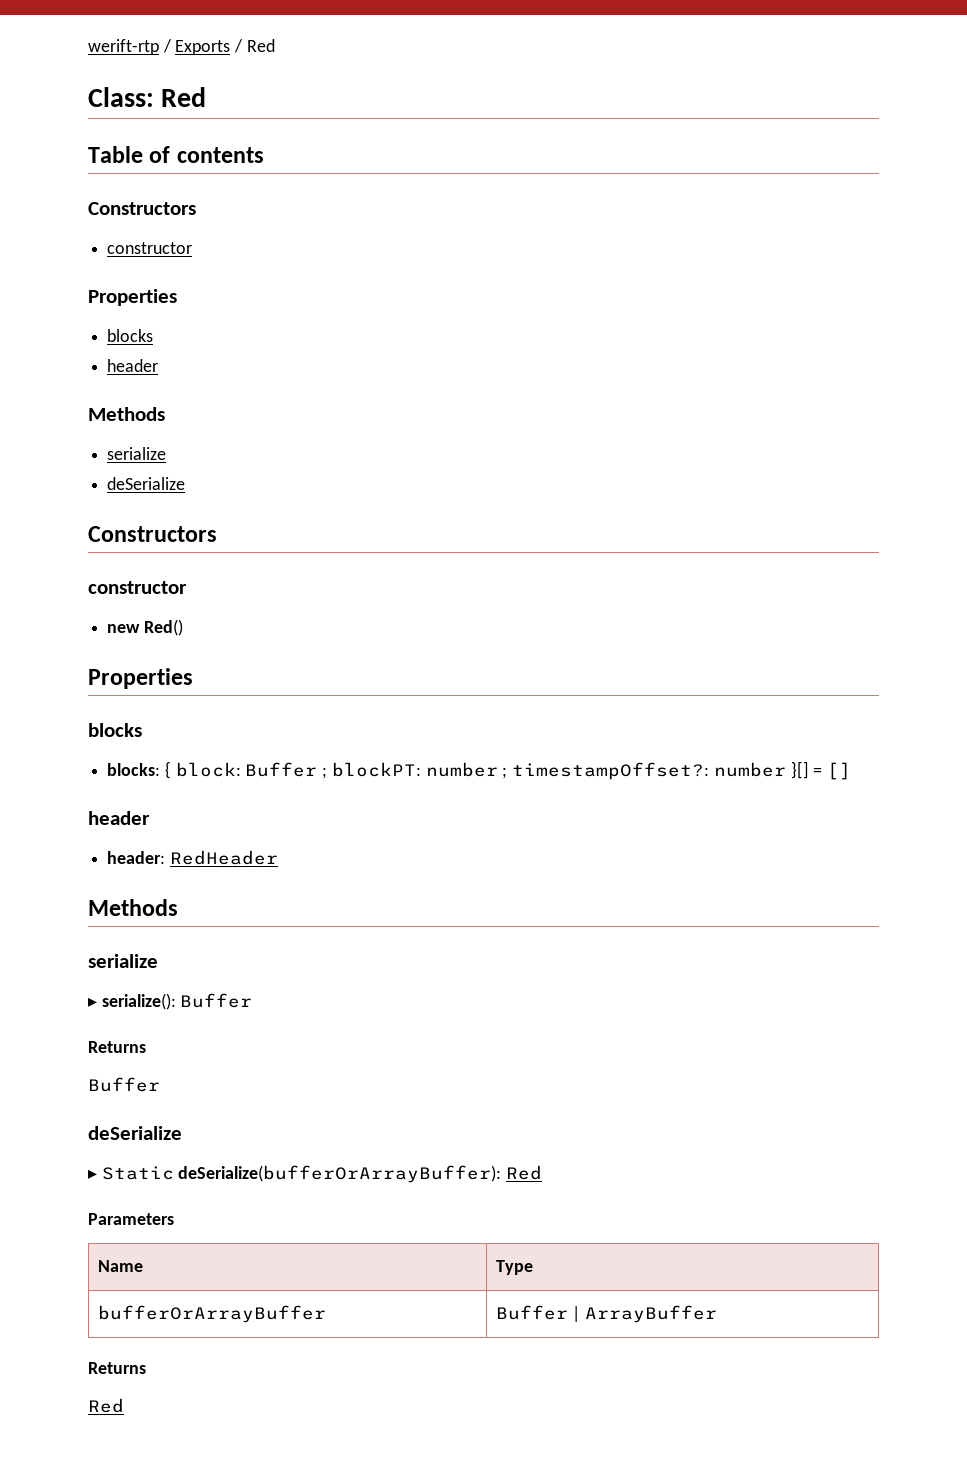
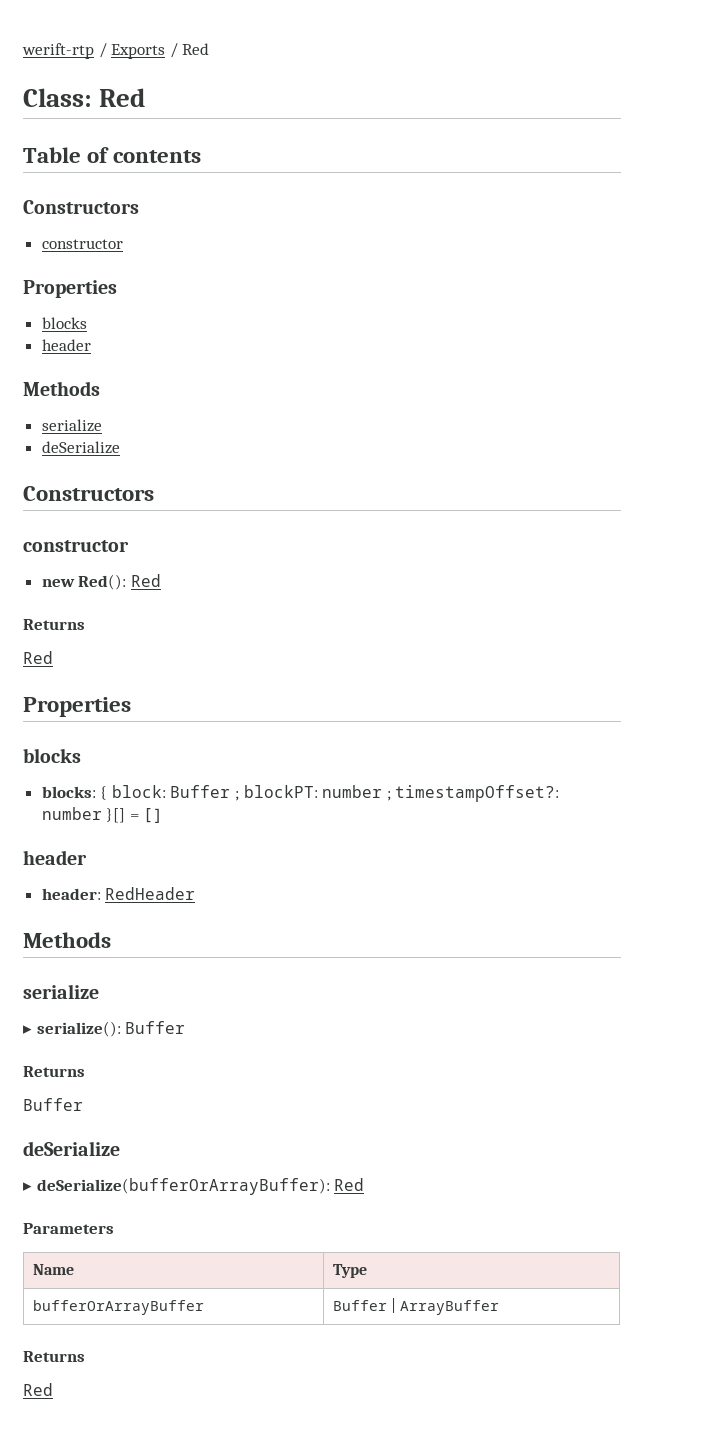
[143,619,183,636] Red() -> [78,574,161,590] [23,619,85,630] [23,651,53,664] Red(): Red // Returns // Red
[101,1166,174,1180] Static -> (32, 1186) none

